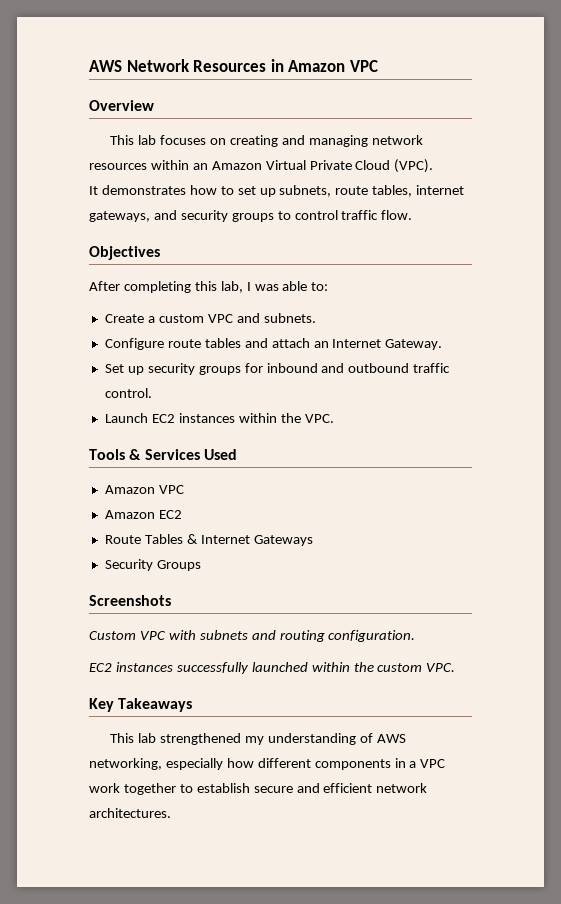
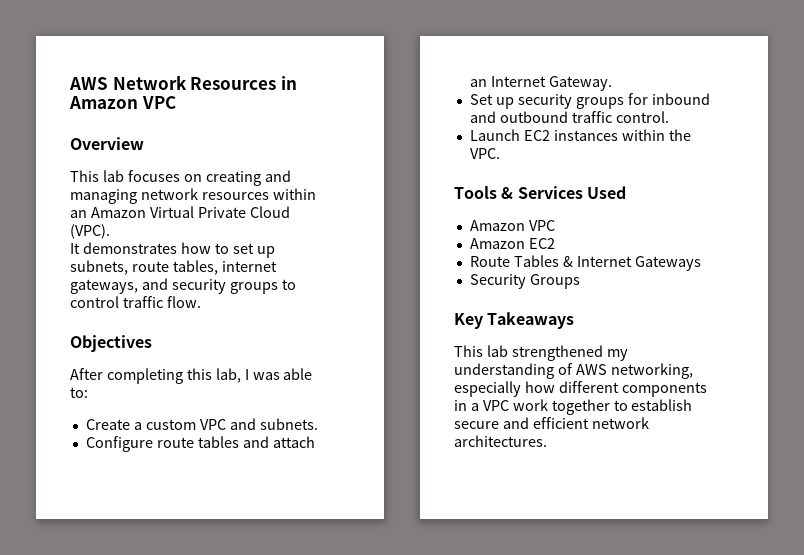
[89,595,171,606] [89,630,416,642] [89,662,456,674] // Screenshots // Custom VPC with subnets and routing configuration. // EC2 instances successfully launched within the custom VPC. -> (580, 281) none

